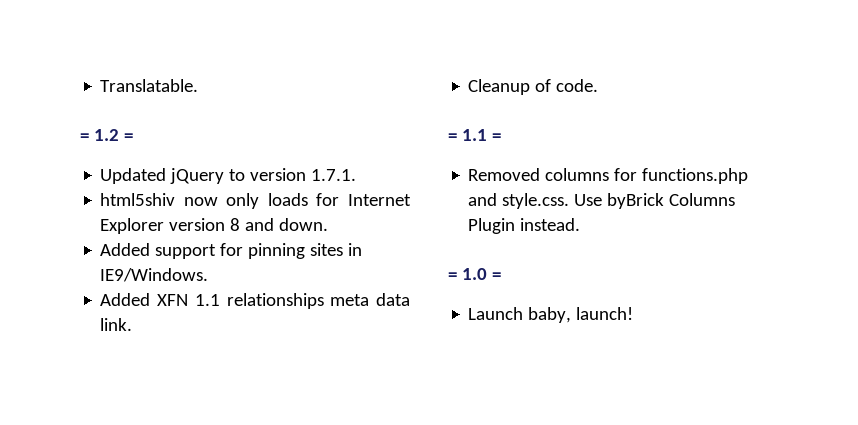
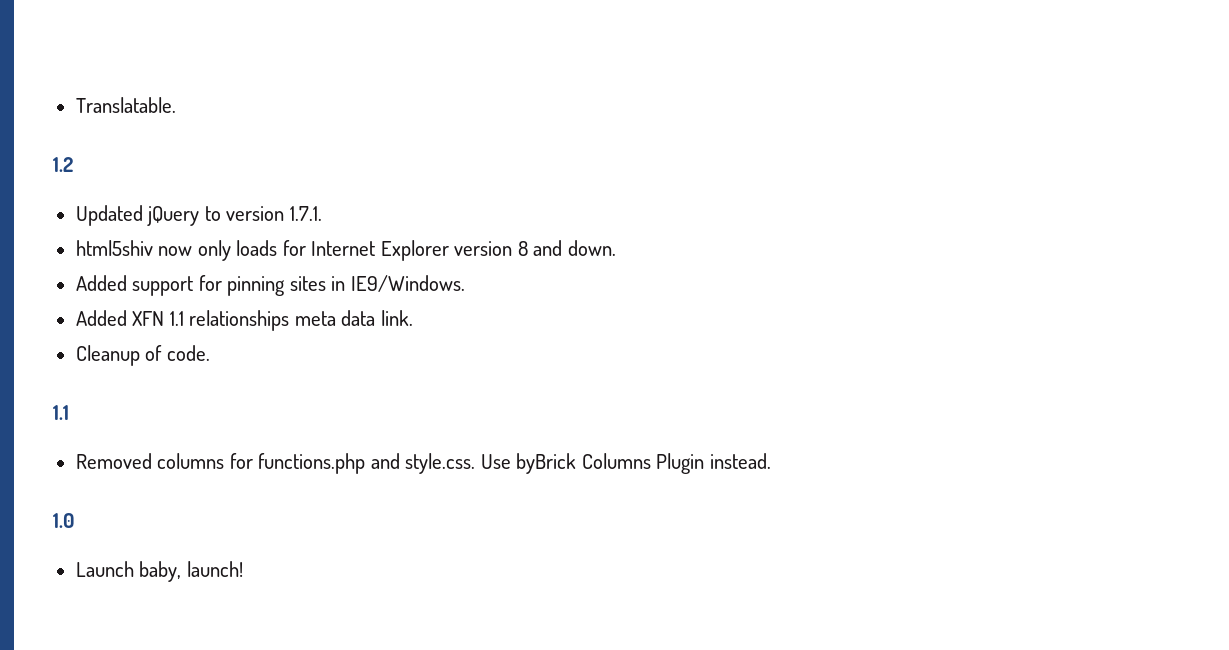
[80,133,89,141] = -> (176, 105) none
[123,133,133,141] = -> (73, 164) none
[448,129,501,141] = 1.1 = -> [53,405,69,420] 1.1
[448,272,457,280] = -> (771, 461) none
[491,272,501,280] = -> (75, 520) none

